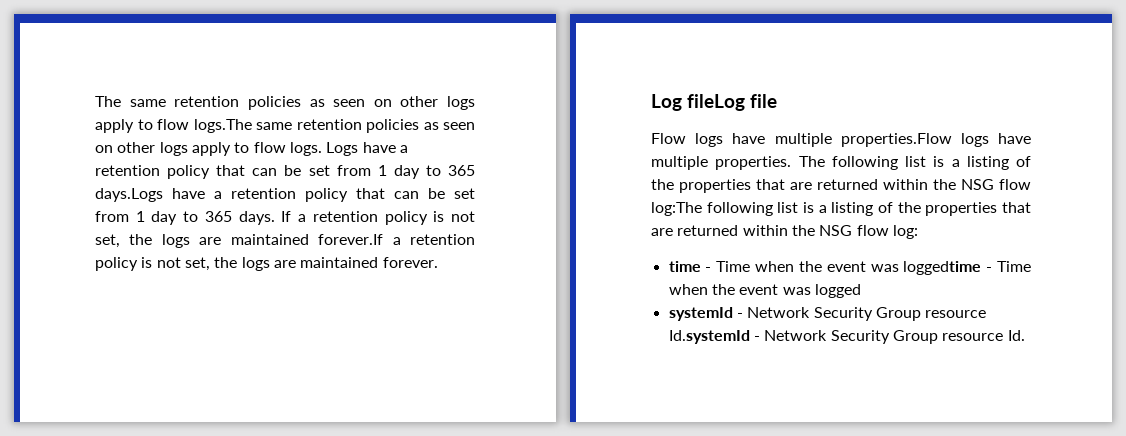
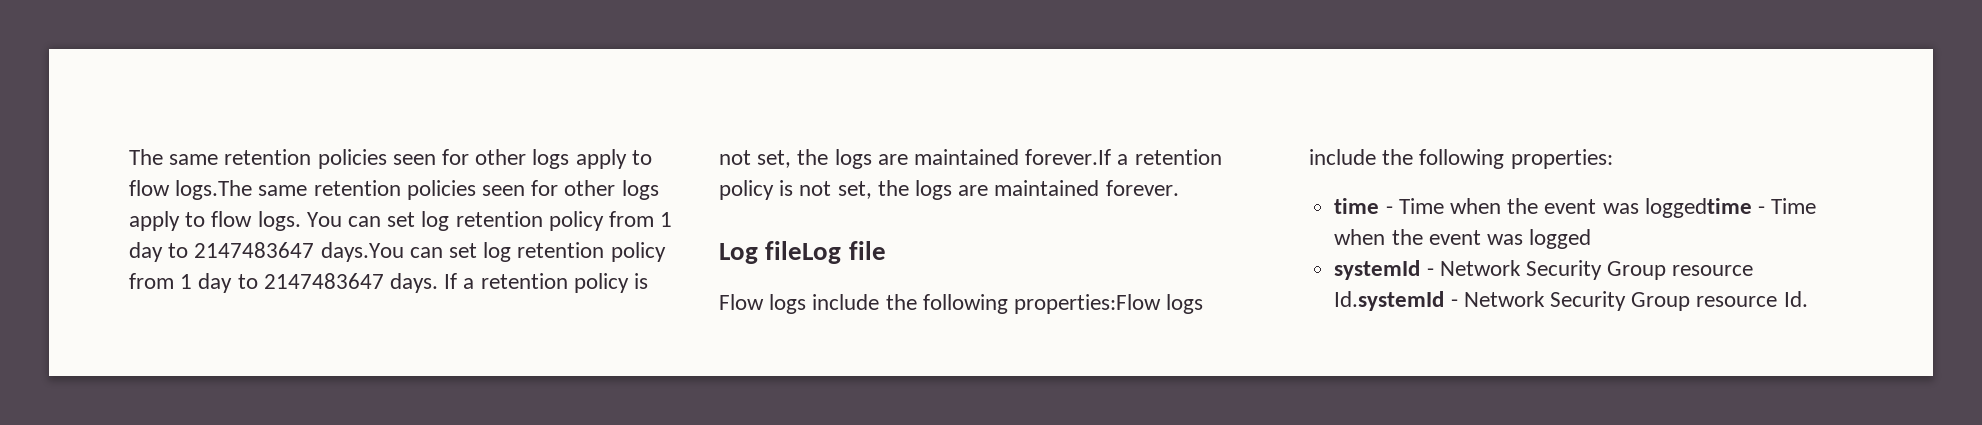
[309,99,392,107] as seen on -> [392,149,470,165] seen for
[423,122,475,130] [95,145,113,153] as seen on -> [482,180,559,196] seen for
[326,142,408,156] [95,165,476,179] [95,188,475,202] [95,211,232,225] Logs have a retention policy that can be set from 1 day to 365 days.Logs have a retention policy that can be set from 1 day to 365 -> [306,211,673,231] [129,242,666,262] [129,273,384,293] You can set log retention policy from 1 day to 2147483647 days.You can set log retention policy from 1 day to 2147483647
[732,133,1031,147] [651,156,1031,170] [651,179,1031,193] [651,202,1031,216] [651,225,918,239] have multiple properties.Flow logs have multiple properties. The following list is a listing of the properties that are returned within the NSG flow log:The following list is a listing of the properties that are returned within the NSG flow log: -> [812,294,1204,314] [1309,149,1613,169] include the following properties:Flow logs include the following properties:

